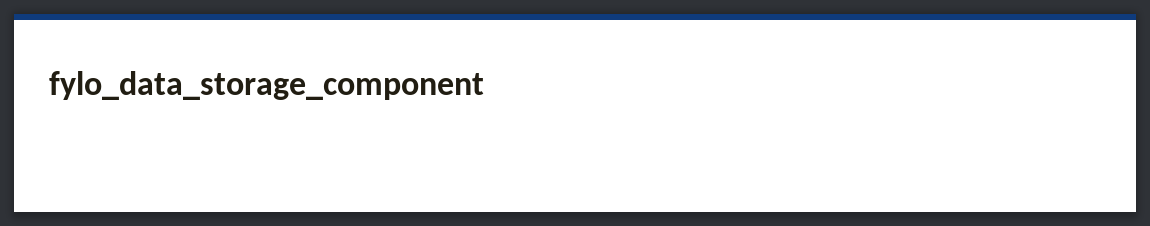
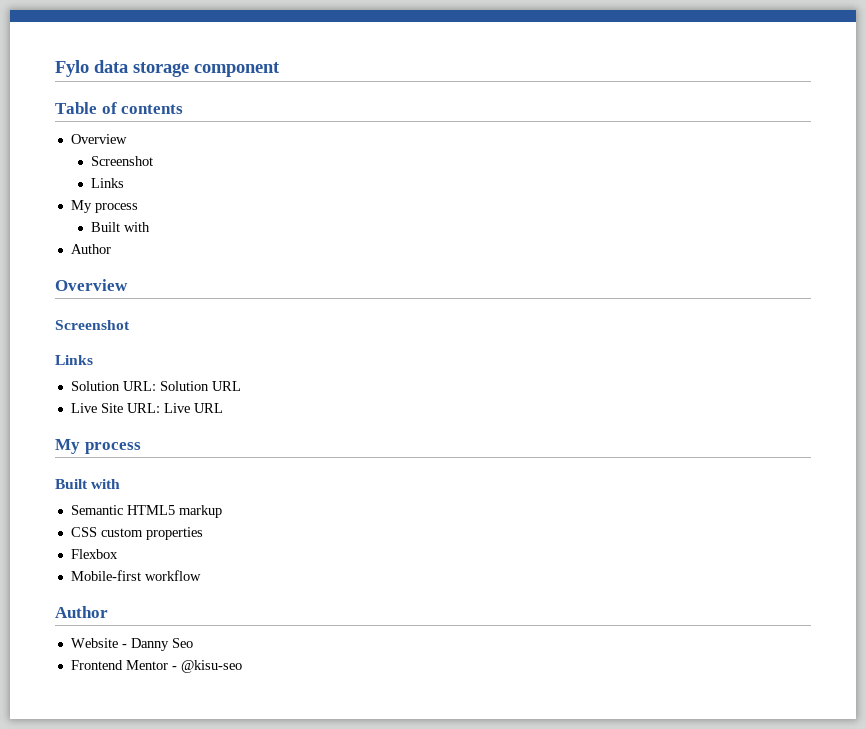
[49,71,484,100] fylo_data_storage_component -> [55,60,280,77] [55,102,184,114] [70,134,127,144] [91,156,154,166] [91,178,125,188] [70,200,138,213] [91,222,151,232] [70,244,111,254] [55,279,128,291] [55,320,130,330] [55,355,93,365] [70,381,241,391] [70,403,223,413] [55,439,141,454] [55,479,121,489] [70,505,222,518] [70,527,203,540] [70,549,118,559] [70,570,201,581] [55,606,108,618] [70,638,193,651] [70,660,242,673] Fylo data storage component // Table of contents // Overview // Screenshot // Links // My process // Built with // Author // Overview // Screenshot // Links // Solution URL: Solution URL // Live Site URL: Live URL // My process // Built with // Semantic HTML5 markup // CSS custom properties // Flexbox // Mobile-first workflow // Author // Website - Danny Seo // Frontend Mentor - @kisu-seo

